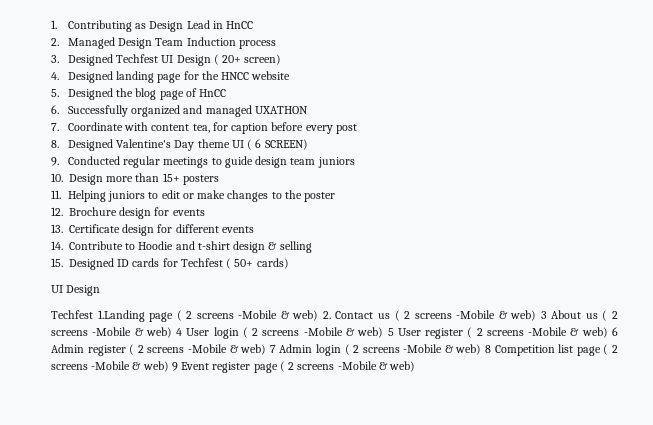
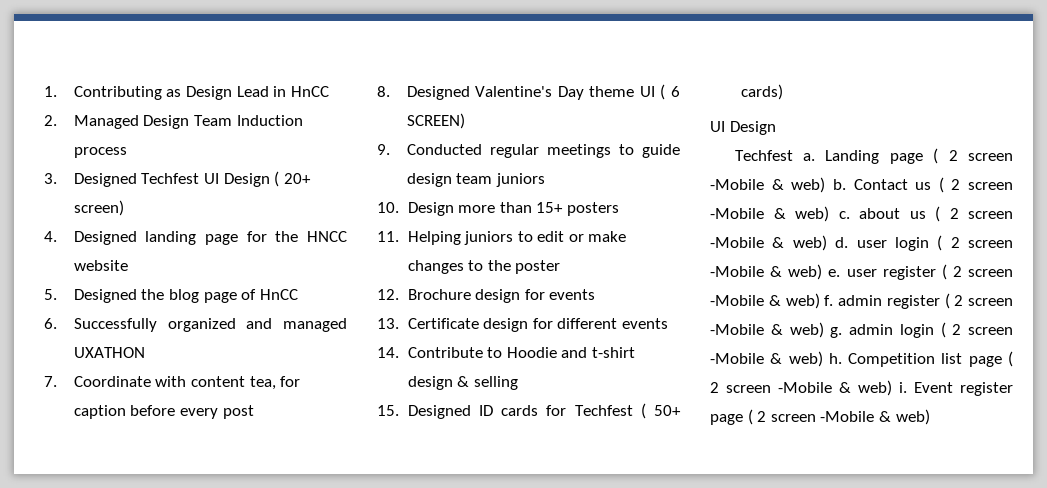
[97,310,331,322] 1.Landing page ( 2 screens -Mobile & web) 2. -> [803,148,1013,164] [710,177,846,193] a. Landing page ( 2 screen -Mobile & web) b.
[414,310,619,321] [51,327,618,339] [51,344,492,356] screens -Mobile & web) 3 About us ( 2 screens -Mobile & web) 4 User login ( 2 screens -Mobile & web) 5 User register ( 2 screens -Mobile & web) 6 Admin register ( 2 screens -Mobile & web) 7 Admin login ( 2 screens -Mobile & web) 8 -> [968,182,1013,190] [710,206,1013,222] [710,235,1013,251] [710,264,1013,280] [710,293,1013,309] [710,322,1013,338] [710,351,842,367] screen -Mobile & web) c. about us ( 2 screen -Mobile & web) d. user login ( 2 screen -Mobile & web) e. user register ( 2 screen -Mobile & web) f. admin register ( 2 screen -Mobile & web) g. admin login ( 2 screen -Mobile & web) h.
[51,361,178,372] screens -Mobile & web) 9 -> [726,380,907,396] screen -Mobile & web) i.
[297,364,335,370] screens -> [770,414,816,422] screen

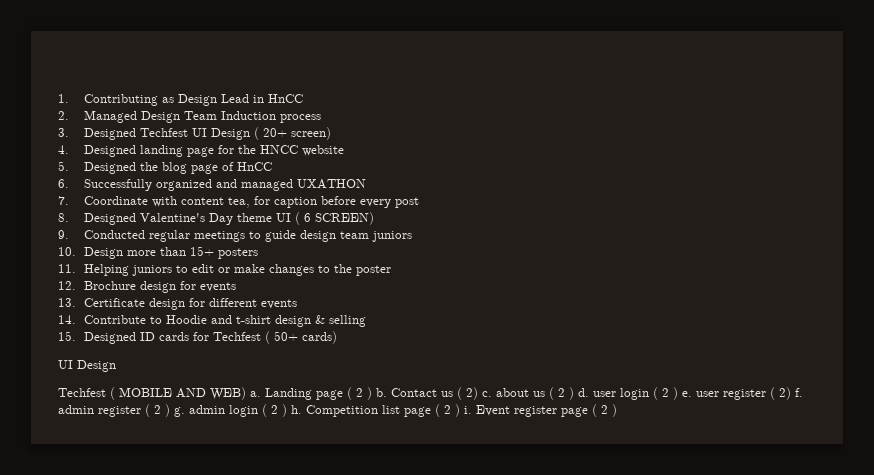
(793, 155) none -> [110,387,246,400] ( MOBILE AND WEB)
[968,153,1013,161] [710,177,1013,193] [710,206,829,222] screen -Mobile & web) b. Contact us ( 2 screen -Mobile & web) -> [367,387,478,400] ) b. Contact us ( 2)
[968,211,1013,219] [710,235,827,251] screen -Mobile & web) -> [569,387,574,400] )
[968,240,1013,248] [710,264,1013,280] [710,293,820,309] screen -Mobile & web) e. user register ( 2 screen -Mobile & web) -> [673,387,791,400] ) e. user register ( 2)
[968,298,1013,306] [710,322,824,338] screen -Mobile & web) -> [165,404,170,417] )
[968,327,1013,335] [710,351,823,367] screen -Mobile & web) -> [282,404,287,417] )
[726,380,892,396] screen -Mobile & web) -> [455,404,460,417] )
[770,409,930,425] screen -Mobile & web) -> [612,404,617,417] )

